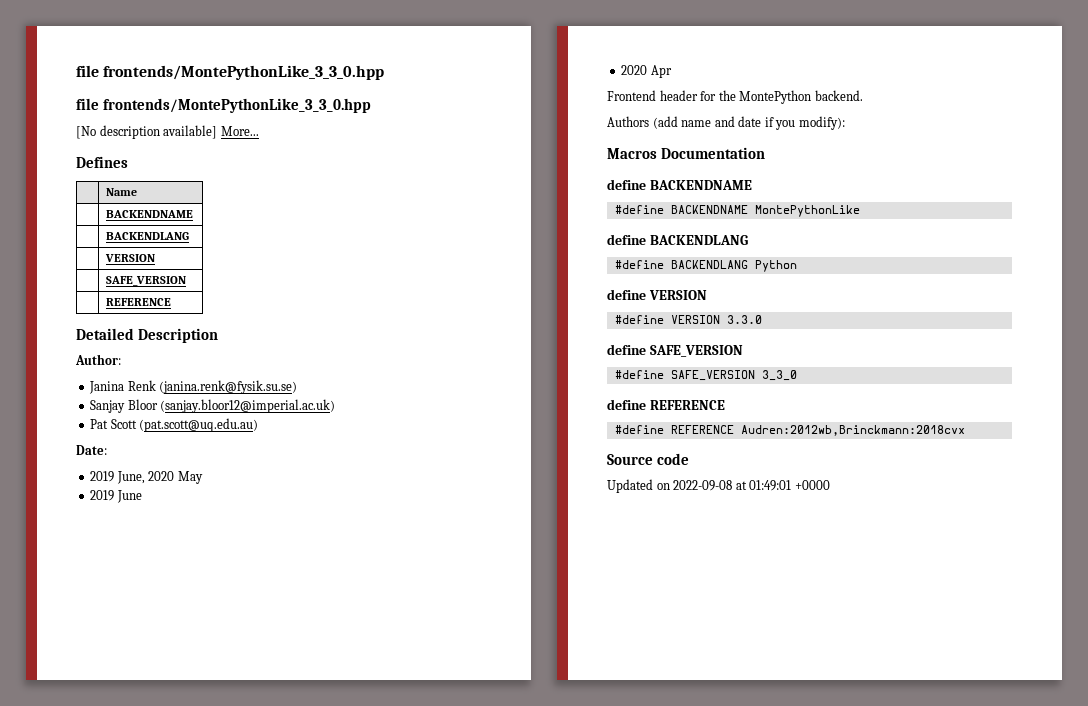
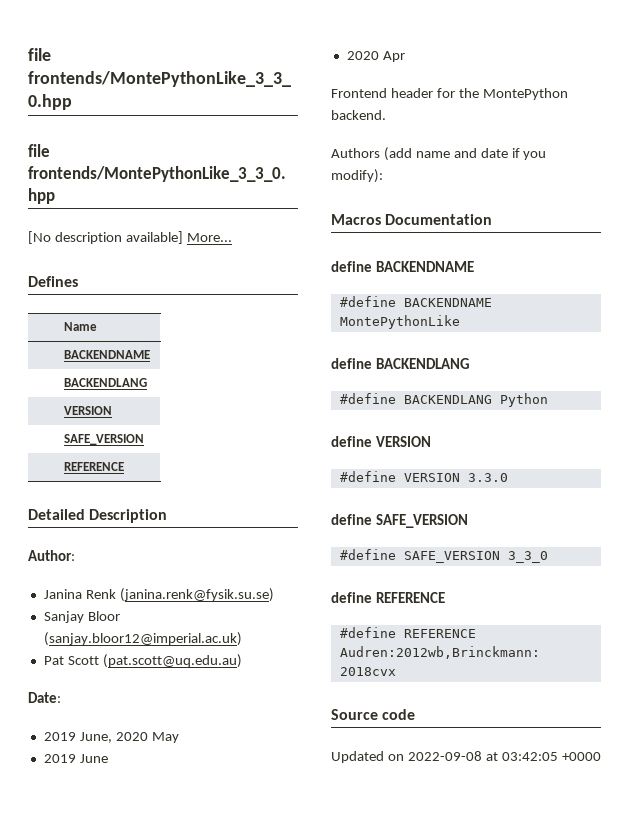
[749,480,792,491] 01:49:01 -> [501,752,558,761] 03:42:05

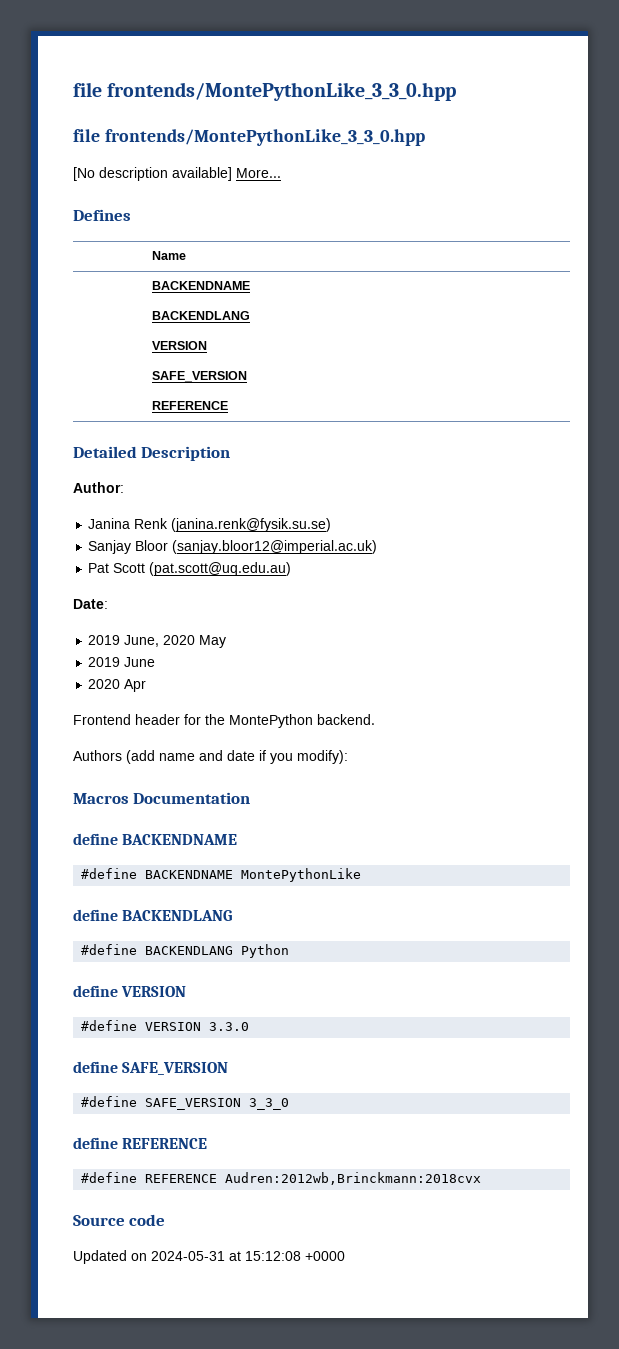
[407,751,558,761] 2022-09-08 at 03:42:05 -> [151,1251,301,1261] 2024-05-31 at 15:12:08

